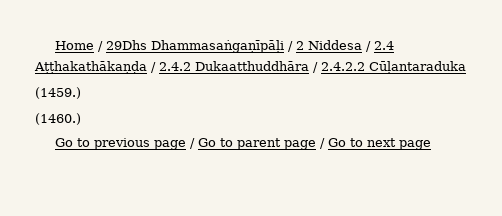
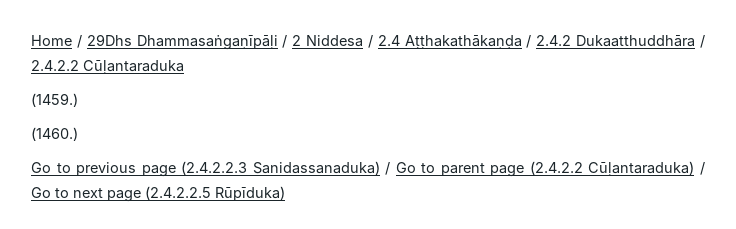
(186, 145) none -> [181,161,380,175] (2.4.2.2.3 Sanidassanaduka)
(316, 145) none -> [529,161,695,176] (2.4.2.2 Cūḷantaraduka)
(431, 145) none -> [145,186,285,201] (2.4.2.2.5 Rūpīduka)

